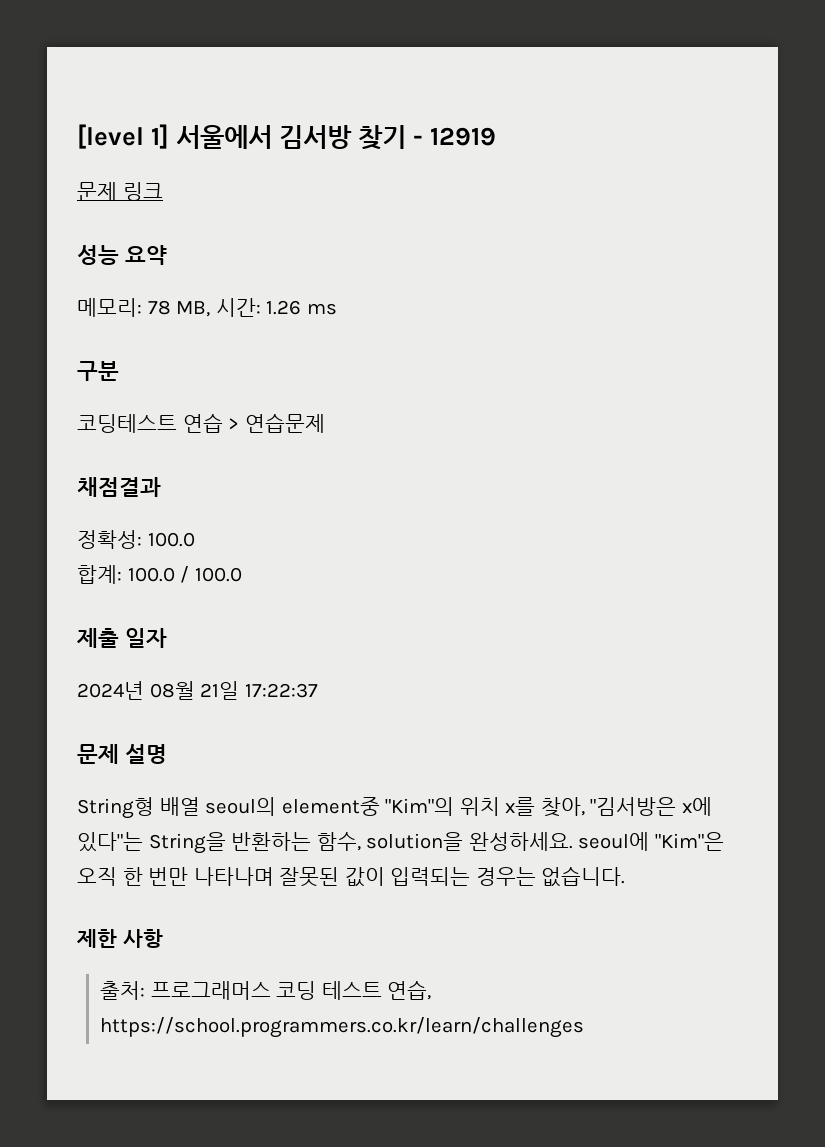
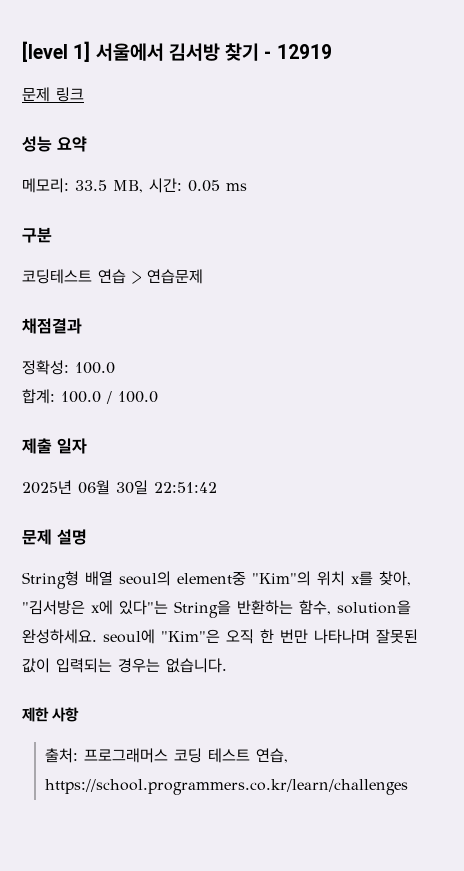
[147,300,171,315] 78 -> [75,180,107,191] 33.5
[266,300,302,315] 1.26 -> [188,180,220,192] 0.05
[77,681,318,700] 2024년 08월 21일 17:22:37 -> [22,480,217,495] 2025년 06월 30일 22:51:42

